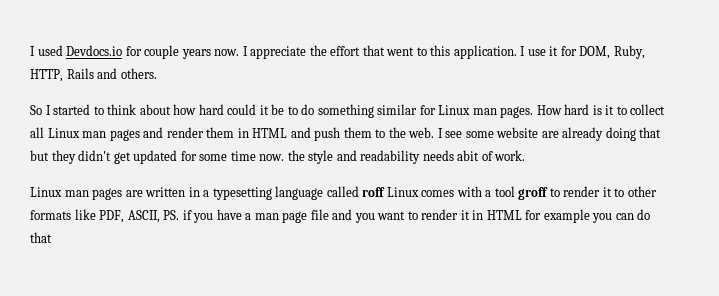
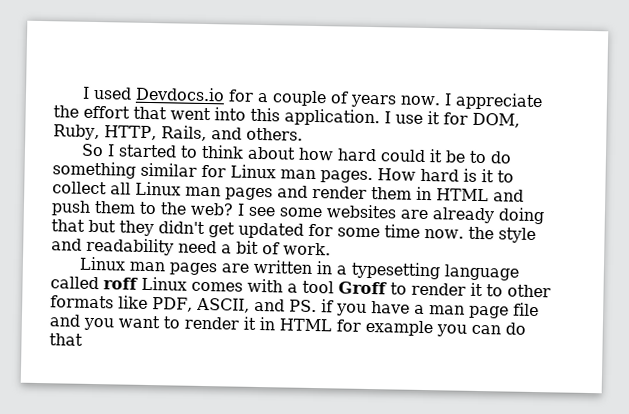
[144,45,180,59] couple -> [257,90,350,107] a couple of
[416,47,427,56] to -> [214,107,246,121] into
[66,68,94,79] Rails -> [160,125,207,142] Rails,
[408,127,435,138] web. -> [190,202,234,216] web?
[496,127,539,138] website -> [326,204,397,219] websites
[422,150,480,161] needs abit -> [178,240,259,254] need a bit
[518,187,549,200] groff -> [338,281,387,295] Groff
(160, 216) none -> [253,298,285,312] and

